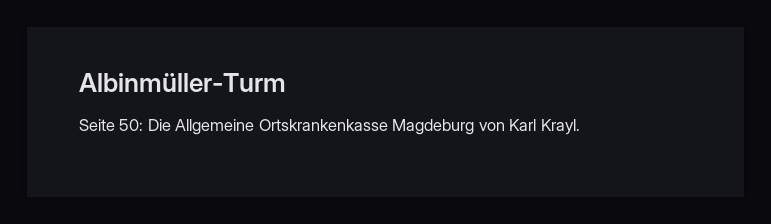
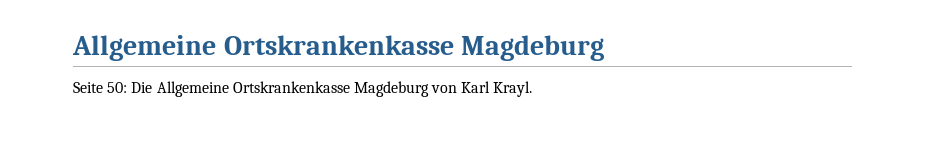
[79,73,286,92] Albinmüller-Turm -> [72,35,605,61] Allgemeine Ortskrankenkasse Magdeburg

